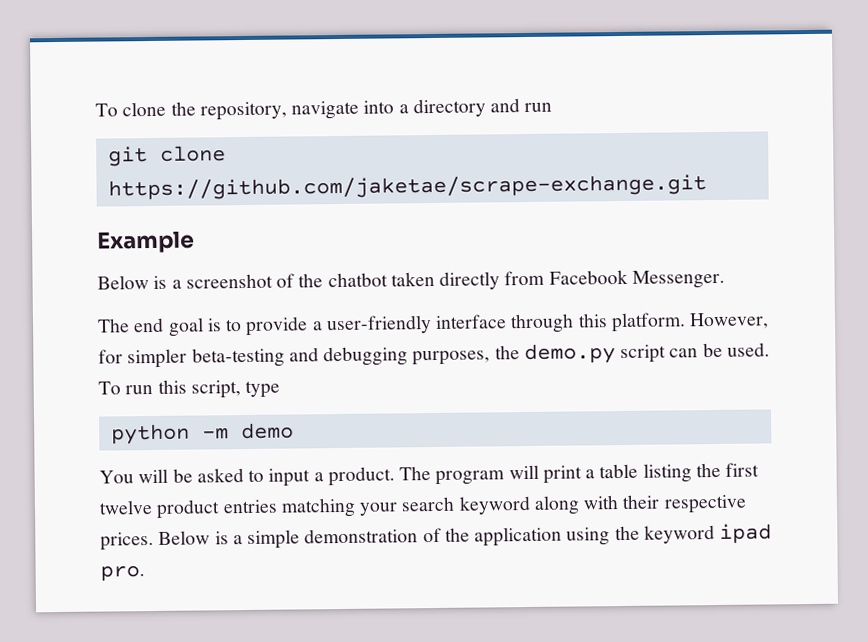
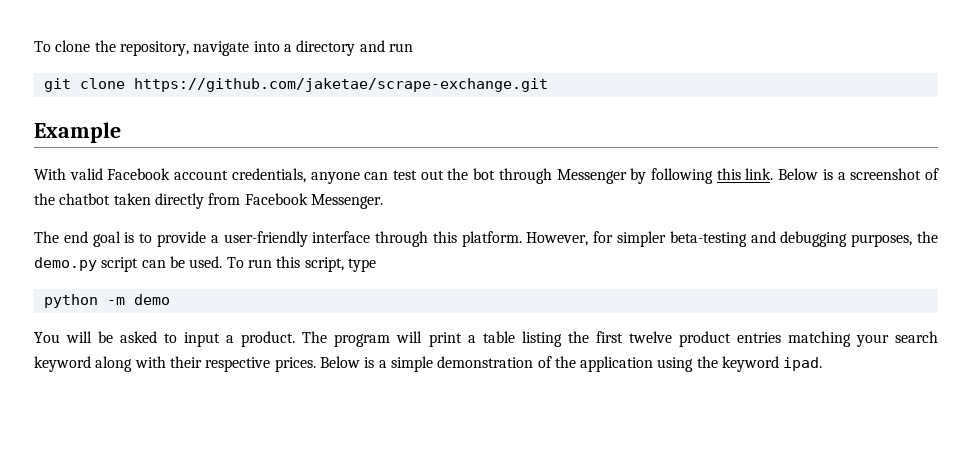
(195, 242) none -> [34,168,774,184] With valid Facebook account credentials, anyone can test out the bot through Messenger by following this link.
[719,523,773,544] [100,565,145,582] ipad pro. -> [783,357,823,371] ipad.

